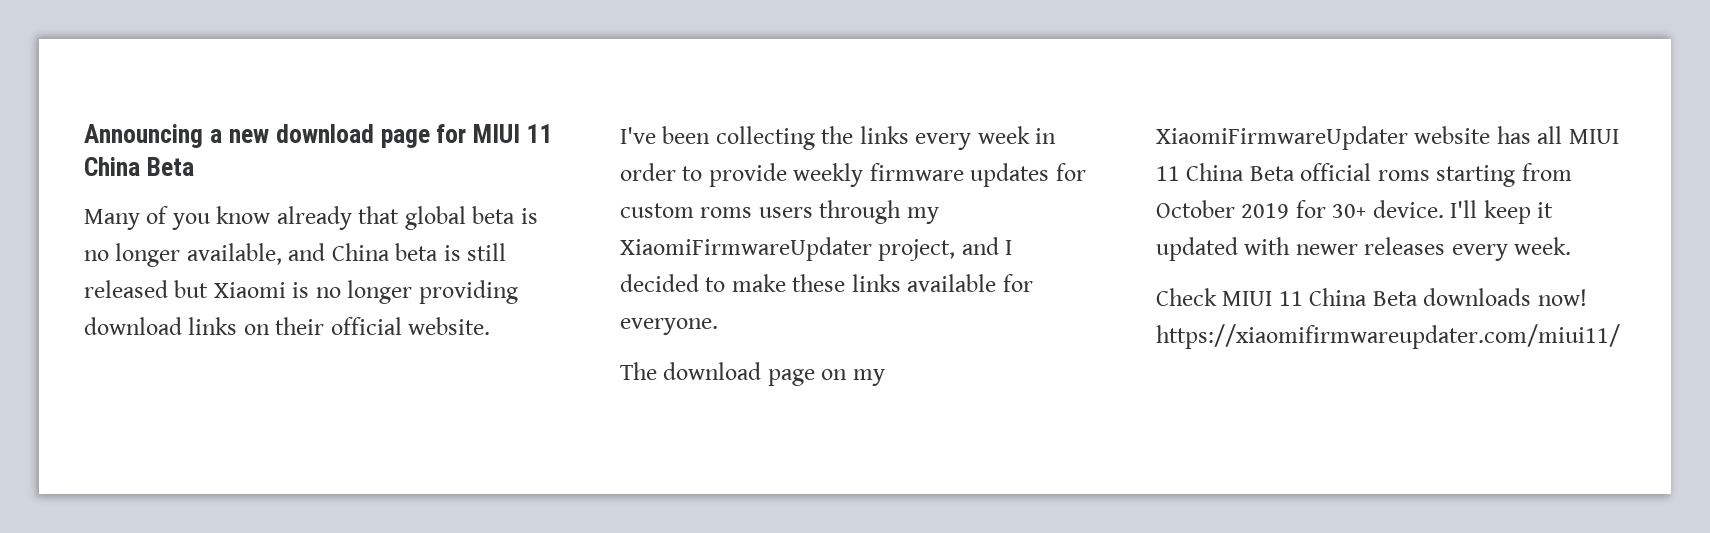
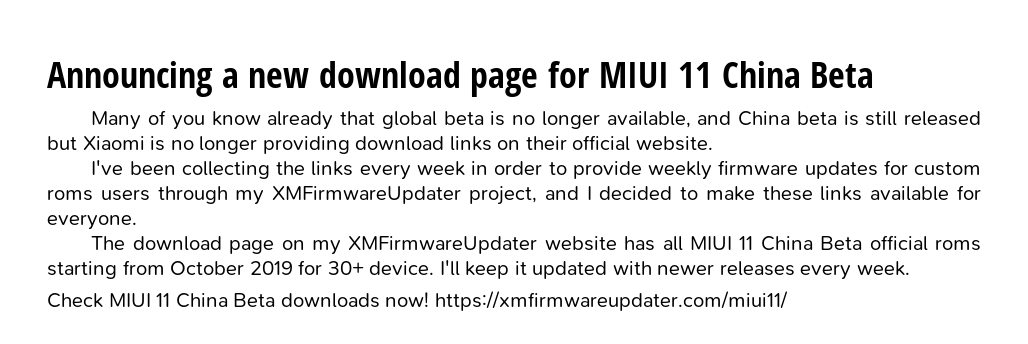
[620,237,872,261] XiaomiFirmwareUpdater -> [272,186,462,204] XMFirmwareUpdater
[1156,126,1408,150] XiaomiFirmwareUpdater -> [348,236,538,254] XMFirmwareUpdater
[1156,324,1620,349] https://xiaomifirmwareupdater.com/miui11/ -> [434,291,788,311] https://xmfirmwareupdater.com/miui11/

